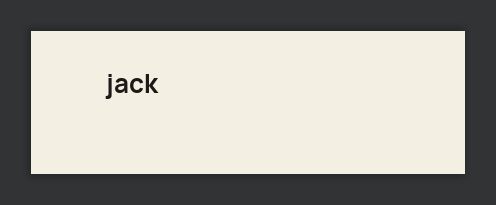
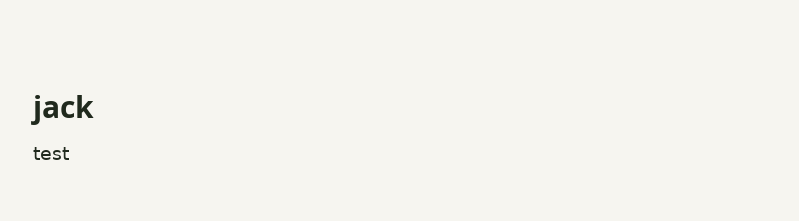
(159, 86) none -> [33,147,69,160] // test

